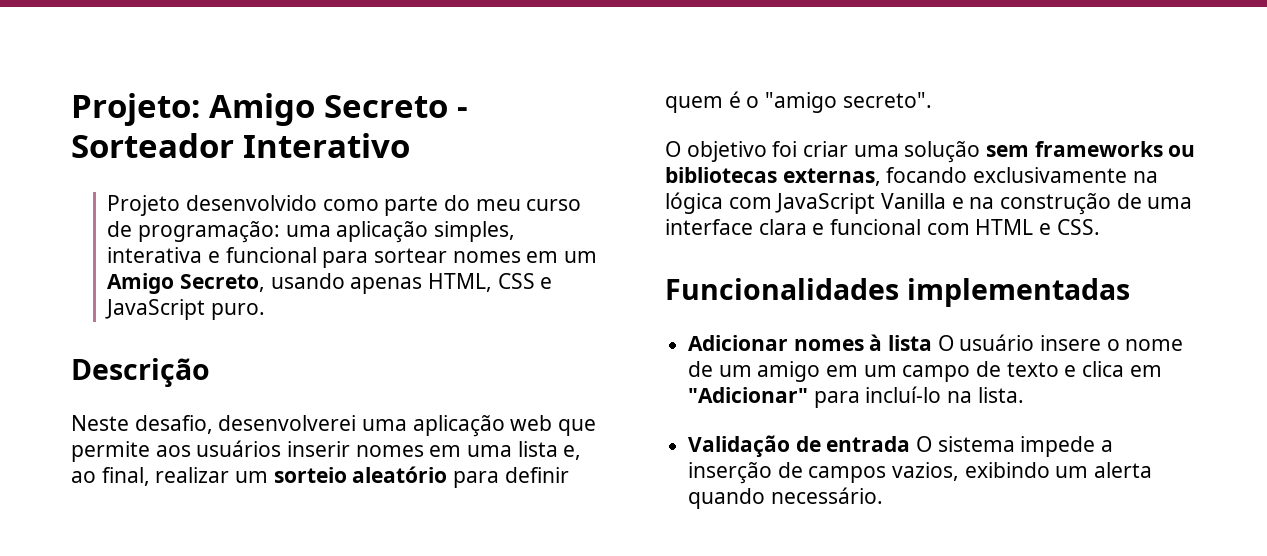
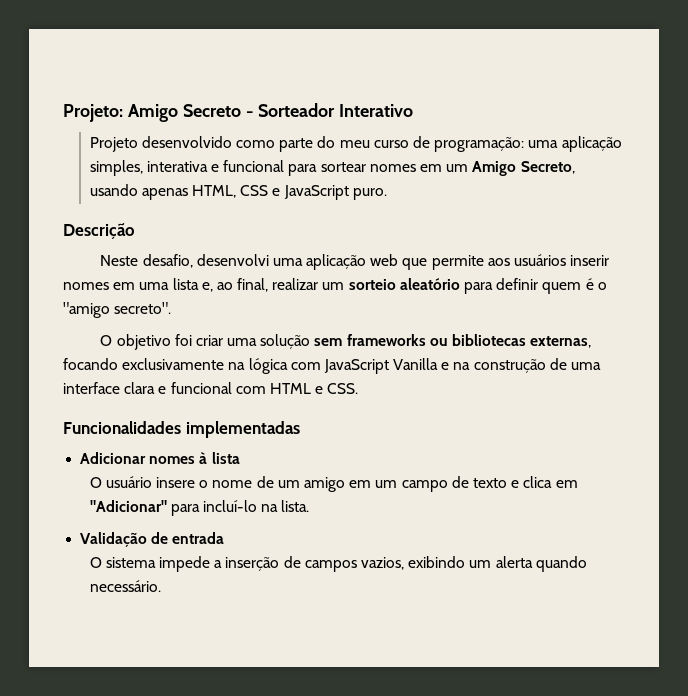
[218,415,357,431] desenvolverei -> [196,254,269,266] desenvolvi
(933, 343) none -> (240, 458) //
(911, 444) none -> (225, 538) //

